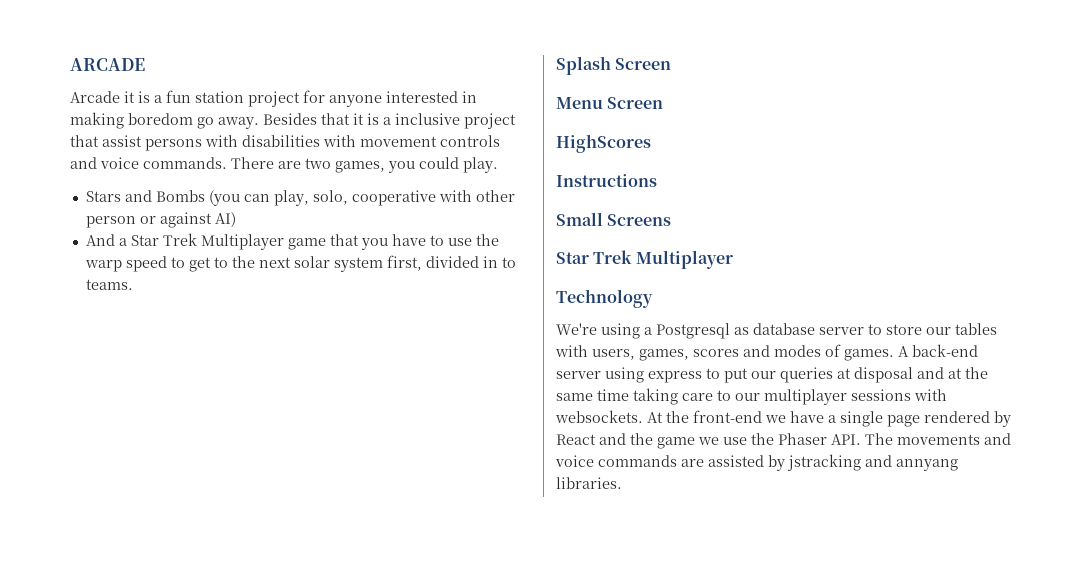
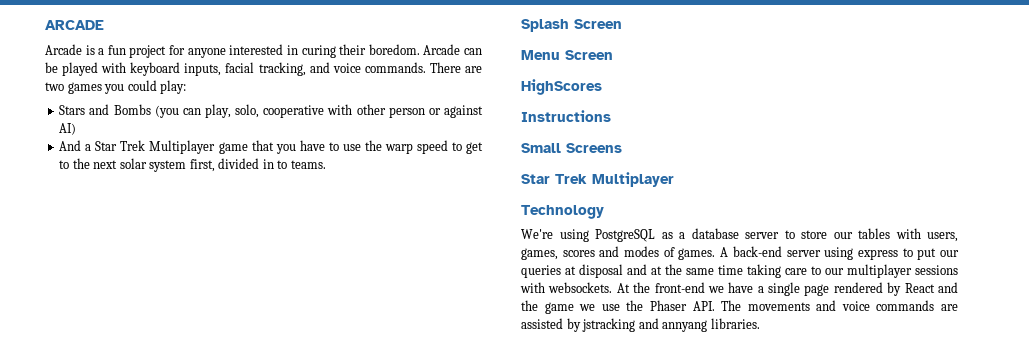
[124,91,135,103] it -> (82, 49) none
[195,91,244,103] station -> (126, 50) none
[70,112,516,129] [70,135,500,151] making boredom go away. Besides that it is a inclusive project that assist persons with disabilities with movement controls -> [301,44,483,58] [45,62,306,76] curing their boredom. Arcade can be played with keyboard inputs, facial tracking,
[335,161,385,173] games, -> [67,82,102,94] games
[463,157,498,173] play. -> [160,80,187,94] play:
[644,323,749,339] a Postgresql as -> [595,229,685,242] PostgreSQL as a

